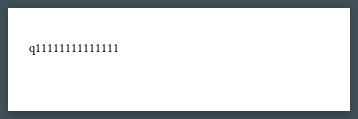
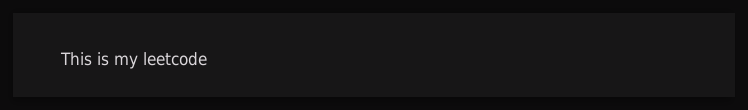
[29,44,119,55] q11111111111111 -> [60,52,207,69] This is my leetcode

